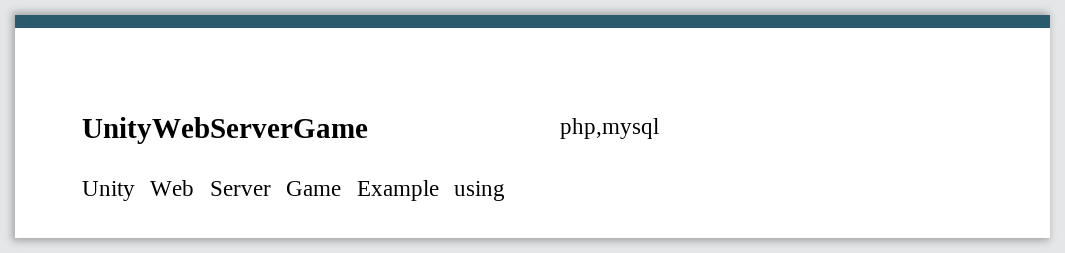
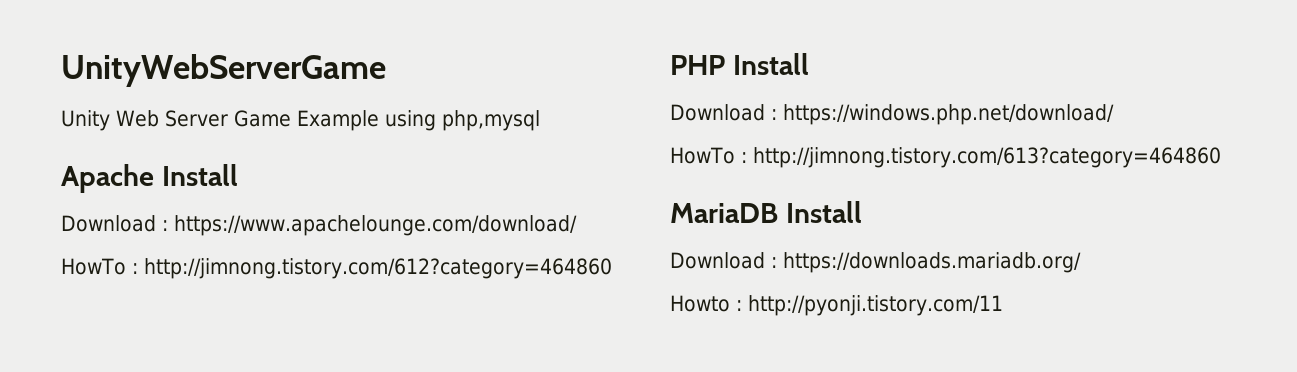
(659, 128) none -> [61,164,238,193] [61,215,577,236] [61,258,612,279] [670,53,809,75] [670,104,1114,125] [670,147,1221,168] [670,201,862,223] [670,252,1081,273] [670,295,1003,316] // Apache Install // Download : https://www.apachelounge.com/download/ // HowTo : http://jimnong.tistory.com/612?category=464860 // PHP Install // Download : https://windows.php.net/download/ // HowTo : http://jimnong.tistory.com/613?category=464860 // MariaDB Install // Download : https://downloads.mariadb.org/ // Howto : http://pyonji.tistory.com/11

